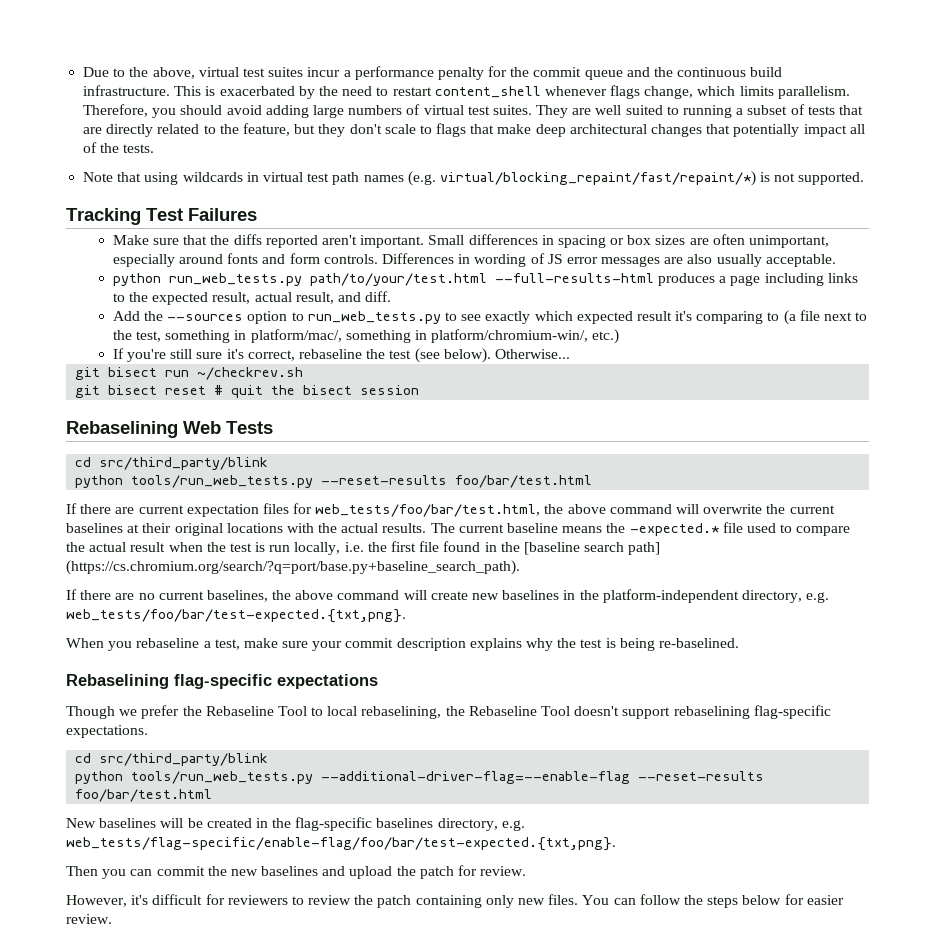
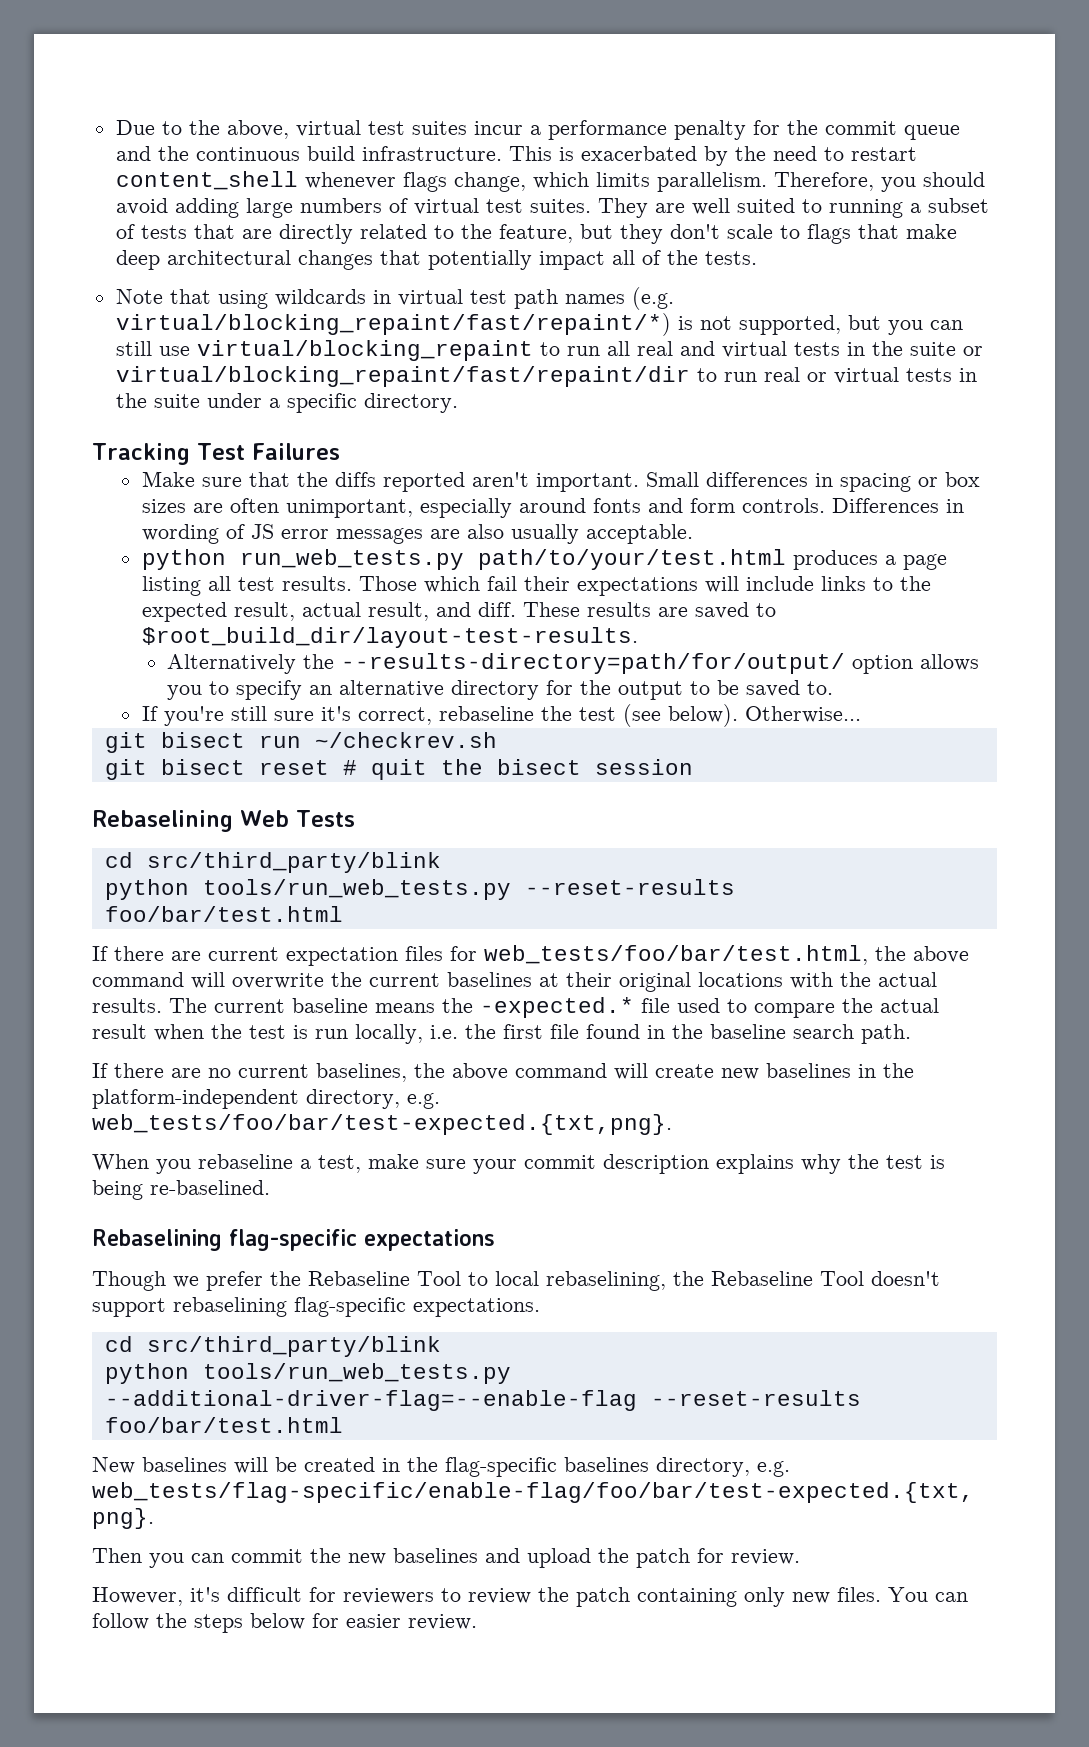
[798,172,865,185] supported. -> [738,315,963,335] [115,340,983,361] [115,366,977,387] [115,393,458,413] supported, but you can still use virtual/blocking_repaint to run all real and virtual tests in the suite or virtual/blocking_repaint/fast/repaint/dir to run real or virtual tests in the suite under a specific directory.
[494,273,654,283] --full-results-html -> (786, 559) none
[764,273,824,286] including -> [141,576,814,596] listing all test results. Those which fail their expectations will include
[112,310,868,325] [112,329,620,344] // Add the --sources option to run_web_tests.py to see exactly which expected result it's comparing to (a file next to the test, something in platform/mac/, something in platform/chromium-win/, etc.) -> [522,602,776,619] [141,627,638,648] [167,653,980,674] [167,680,834,700] These results are saved to $root_build_dir/layout-test-results. // Alternatively the --results-directory=path/for/output/ option allows you to specify an alternative directory for the output to be saved to.
[523,542,661,555] [66,560,520,575] [baseline search path] (https://cs.chromium.org/search/?q=port/base.py+baseline_search_path). -> [710,1024,911,1044] baseline search path.

